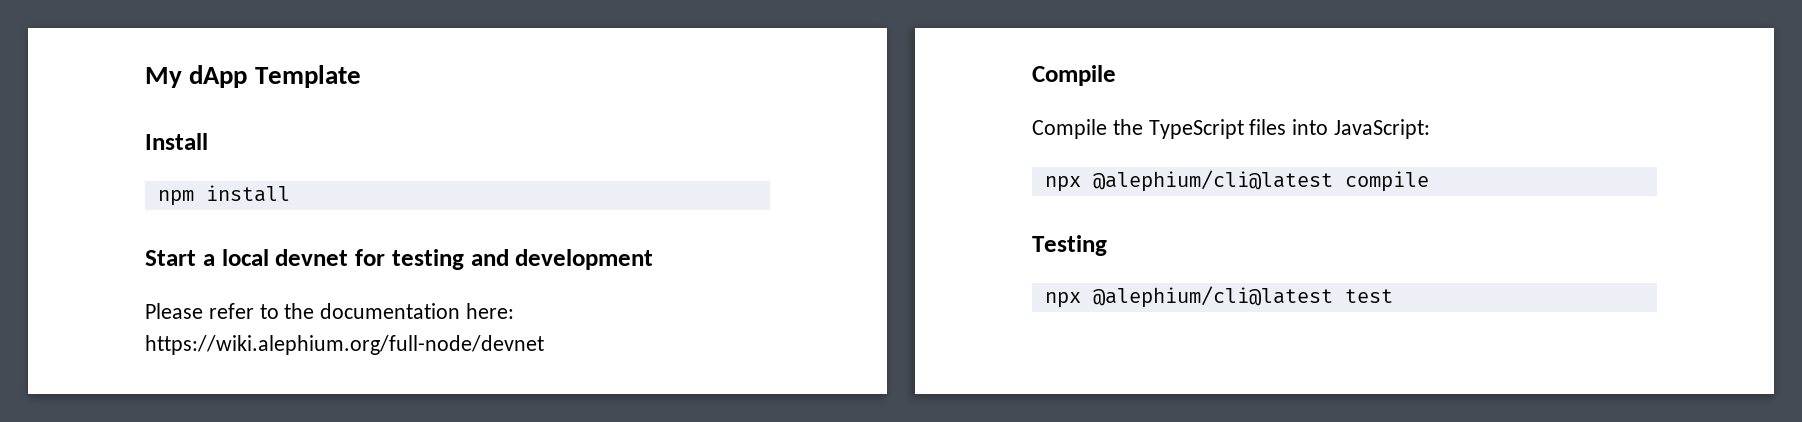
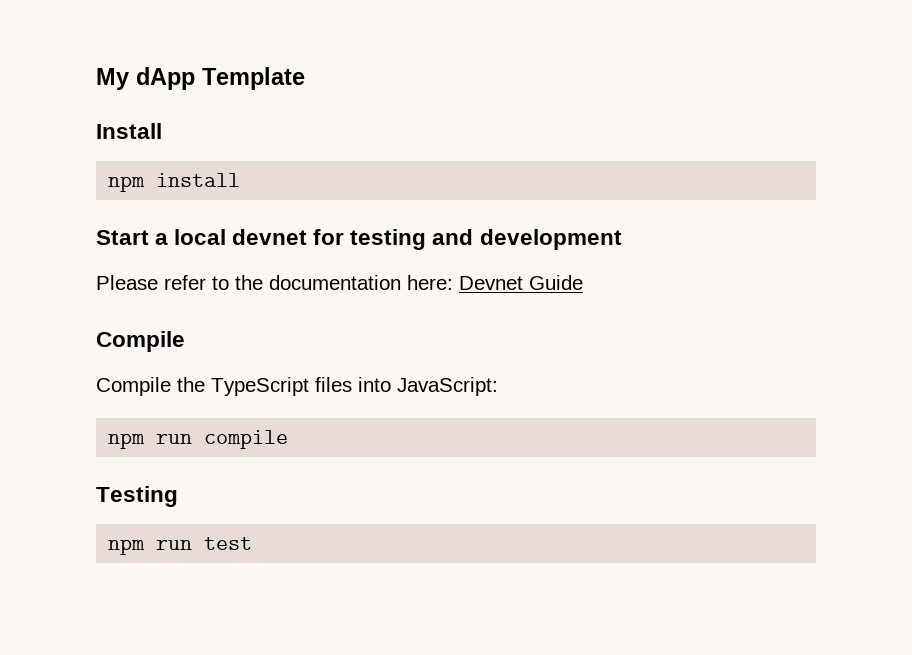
[145,335,544,355] https://wiki.alephium.org/full-node/devnet -> [459,275,583,290] Devnet Guide
[1044,170,1333,192] npx @alephium/cli@latest -> [108,433,193,449] npm run
[1044,286,1333,308] npx @alephium/cli@latest -> [108,539,193,555] npm run

